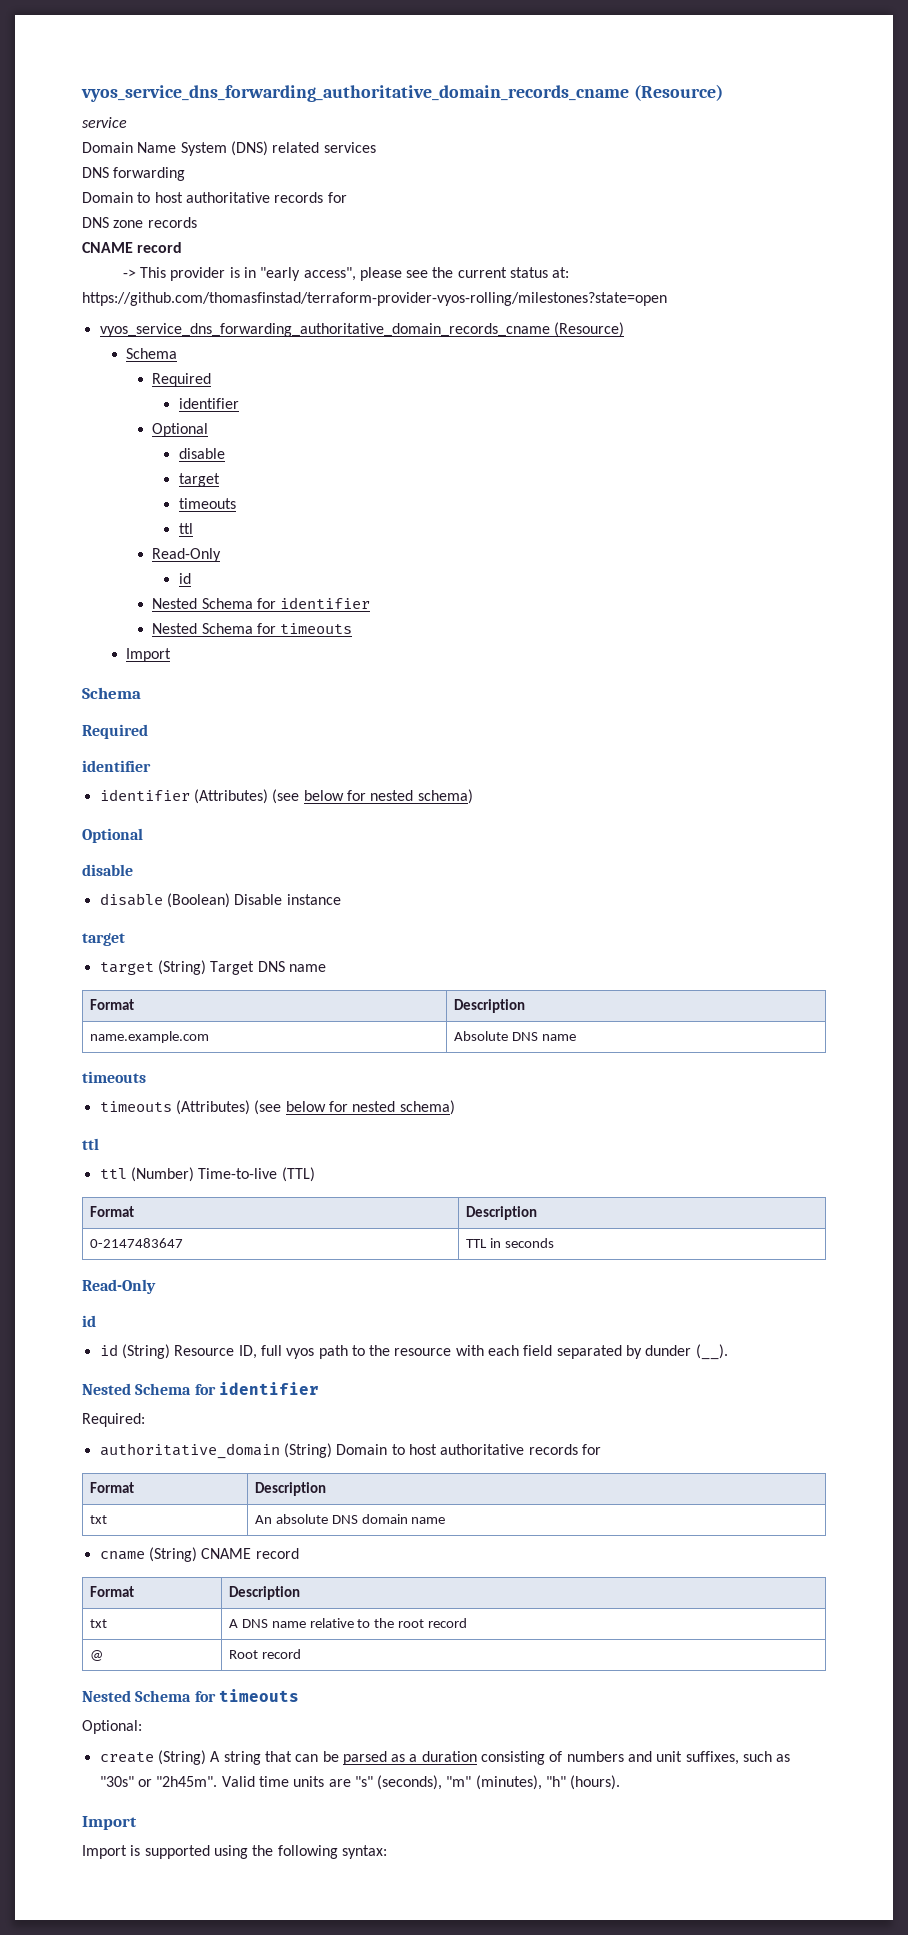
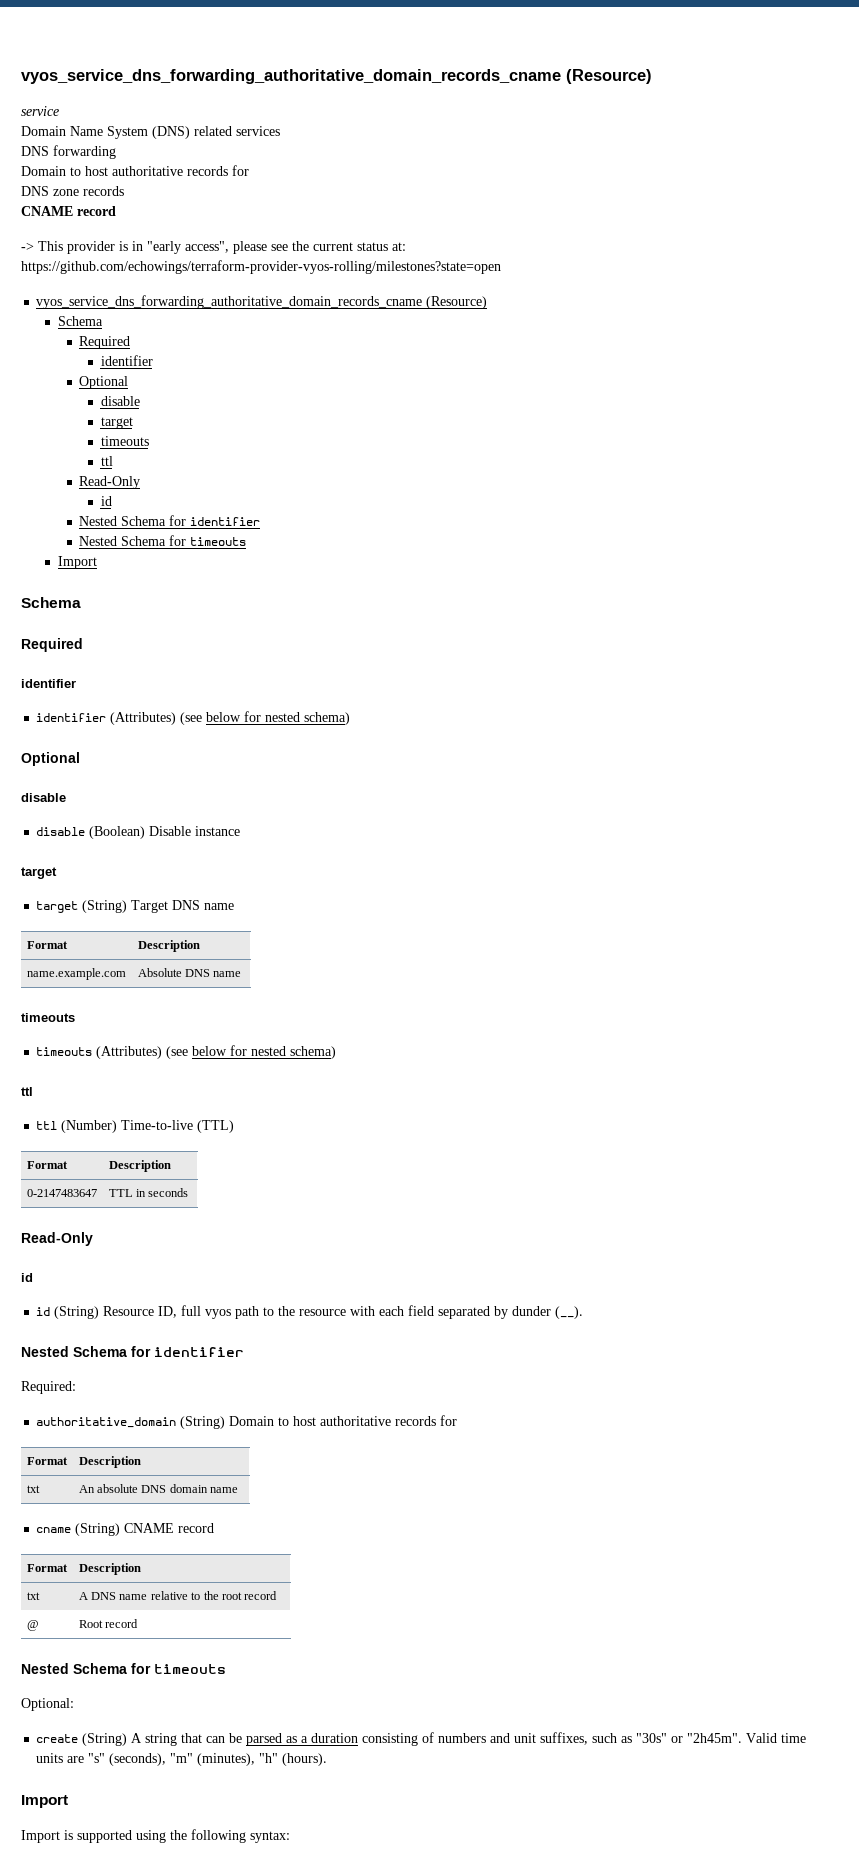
[82,292,667,306] https://github.com/thomasfinstad/terraform-provider-vyos-rolling/milestones?state=open -> [21,260,501,274] https://github.com/echowings/terraform-provider-vyos-rolling/milestones?state=open

